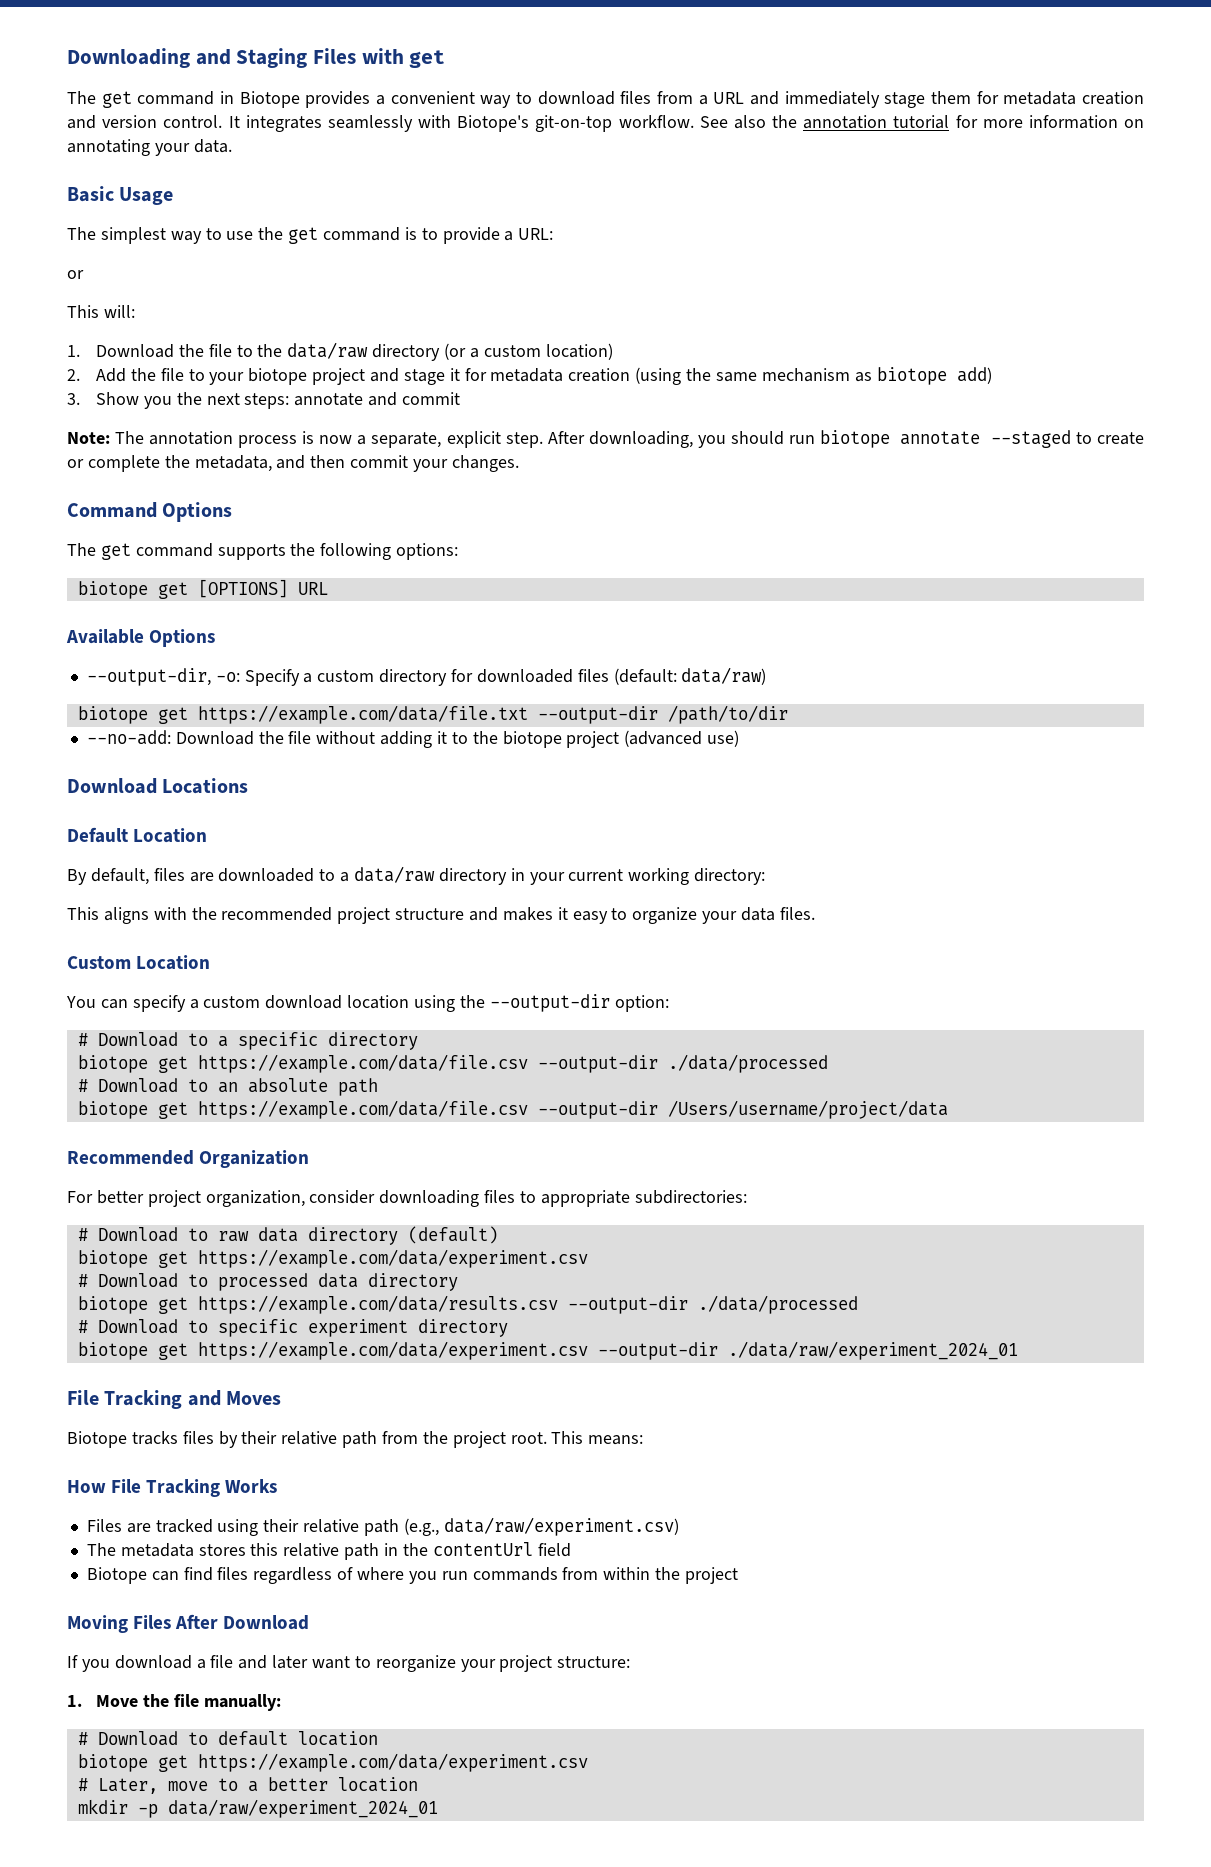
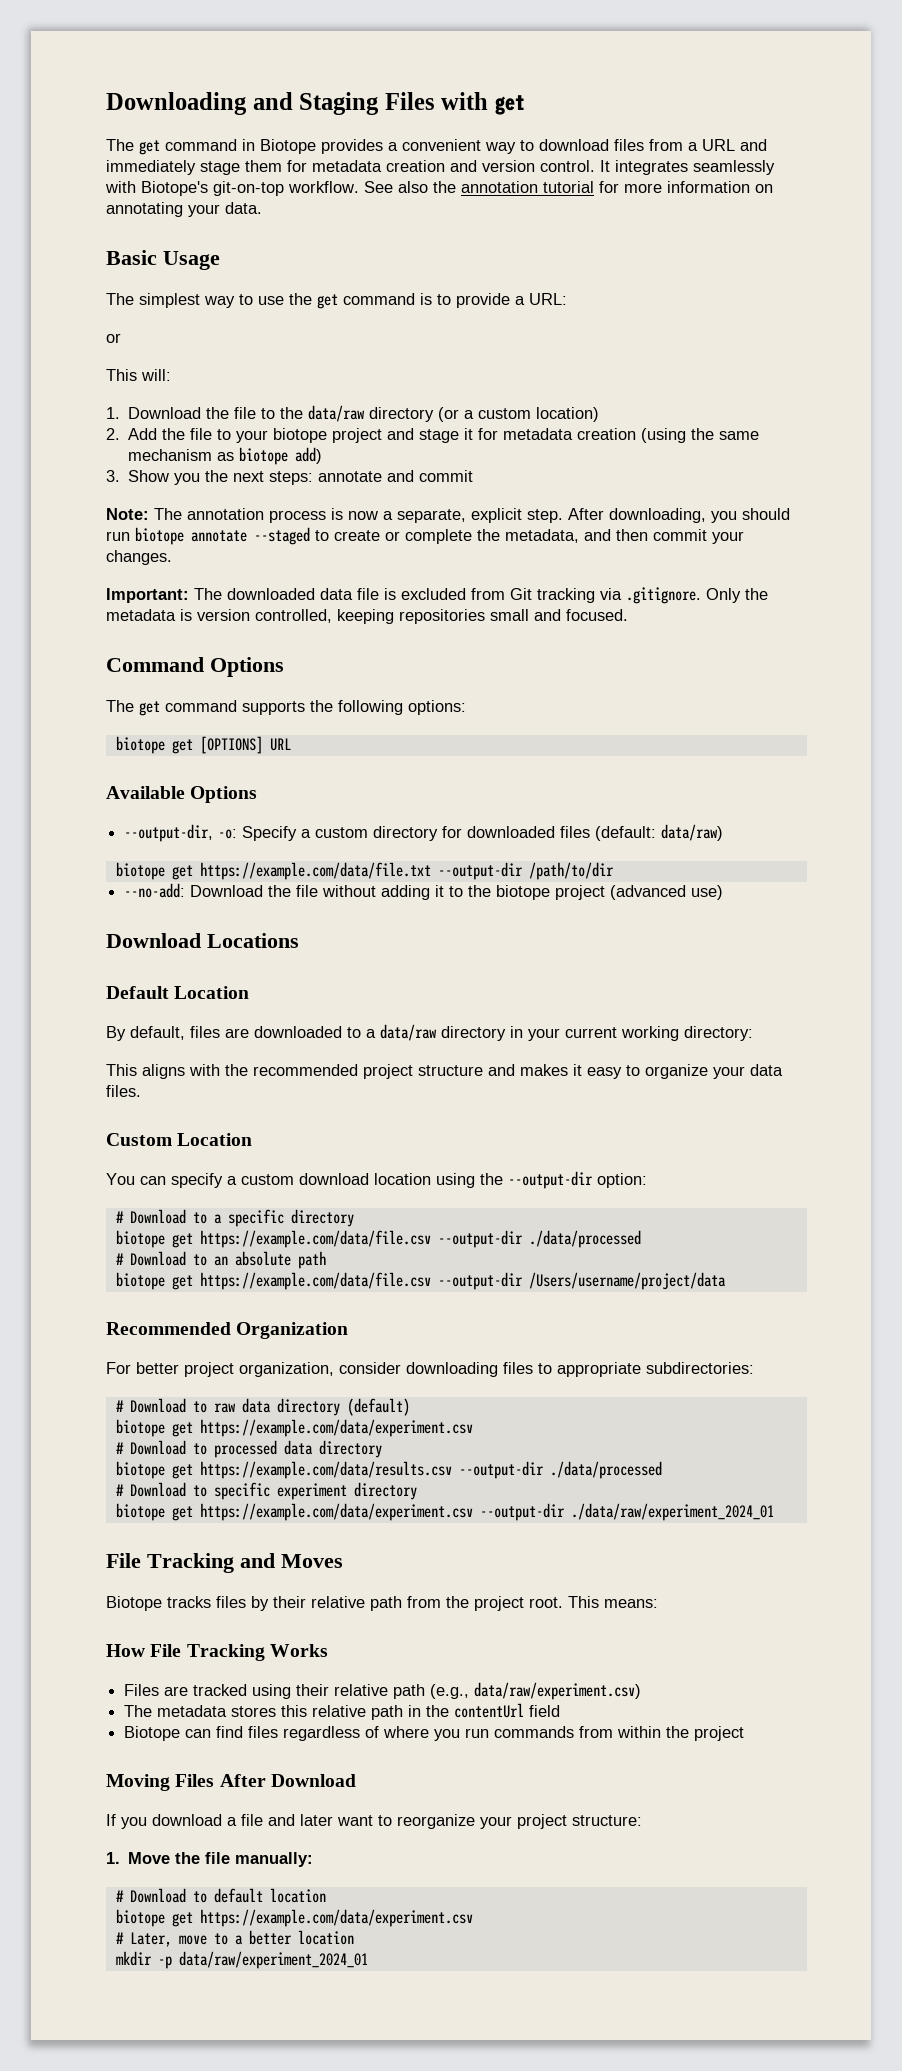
(519, 463) none -> [106,587,768,604] [106,609,628,624] // Important: The downloaded data file is excluded from Git tracking via .gitignore. Only the metadata is version controlled, keeping repositories small and focused.

